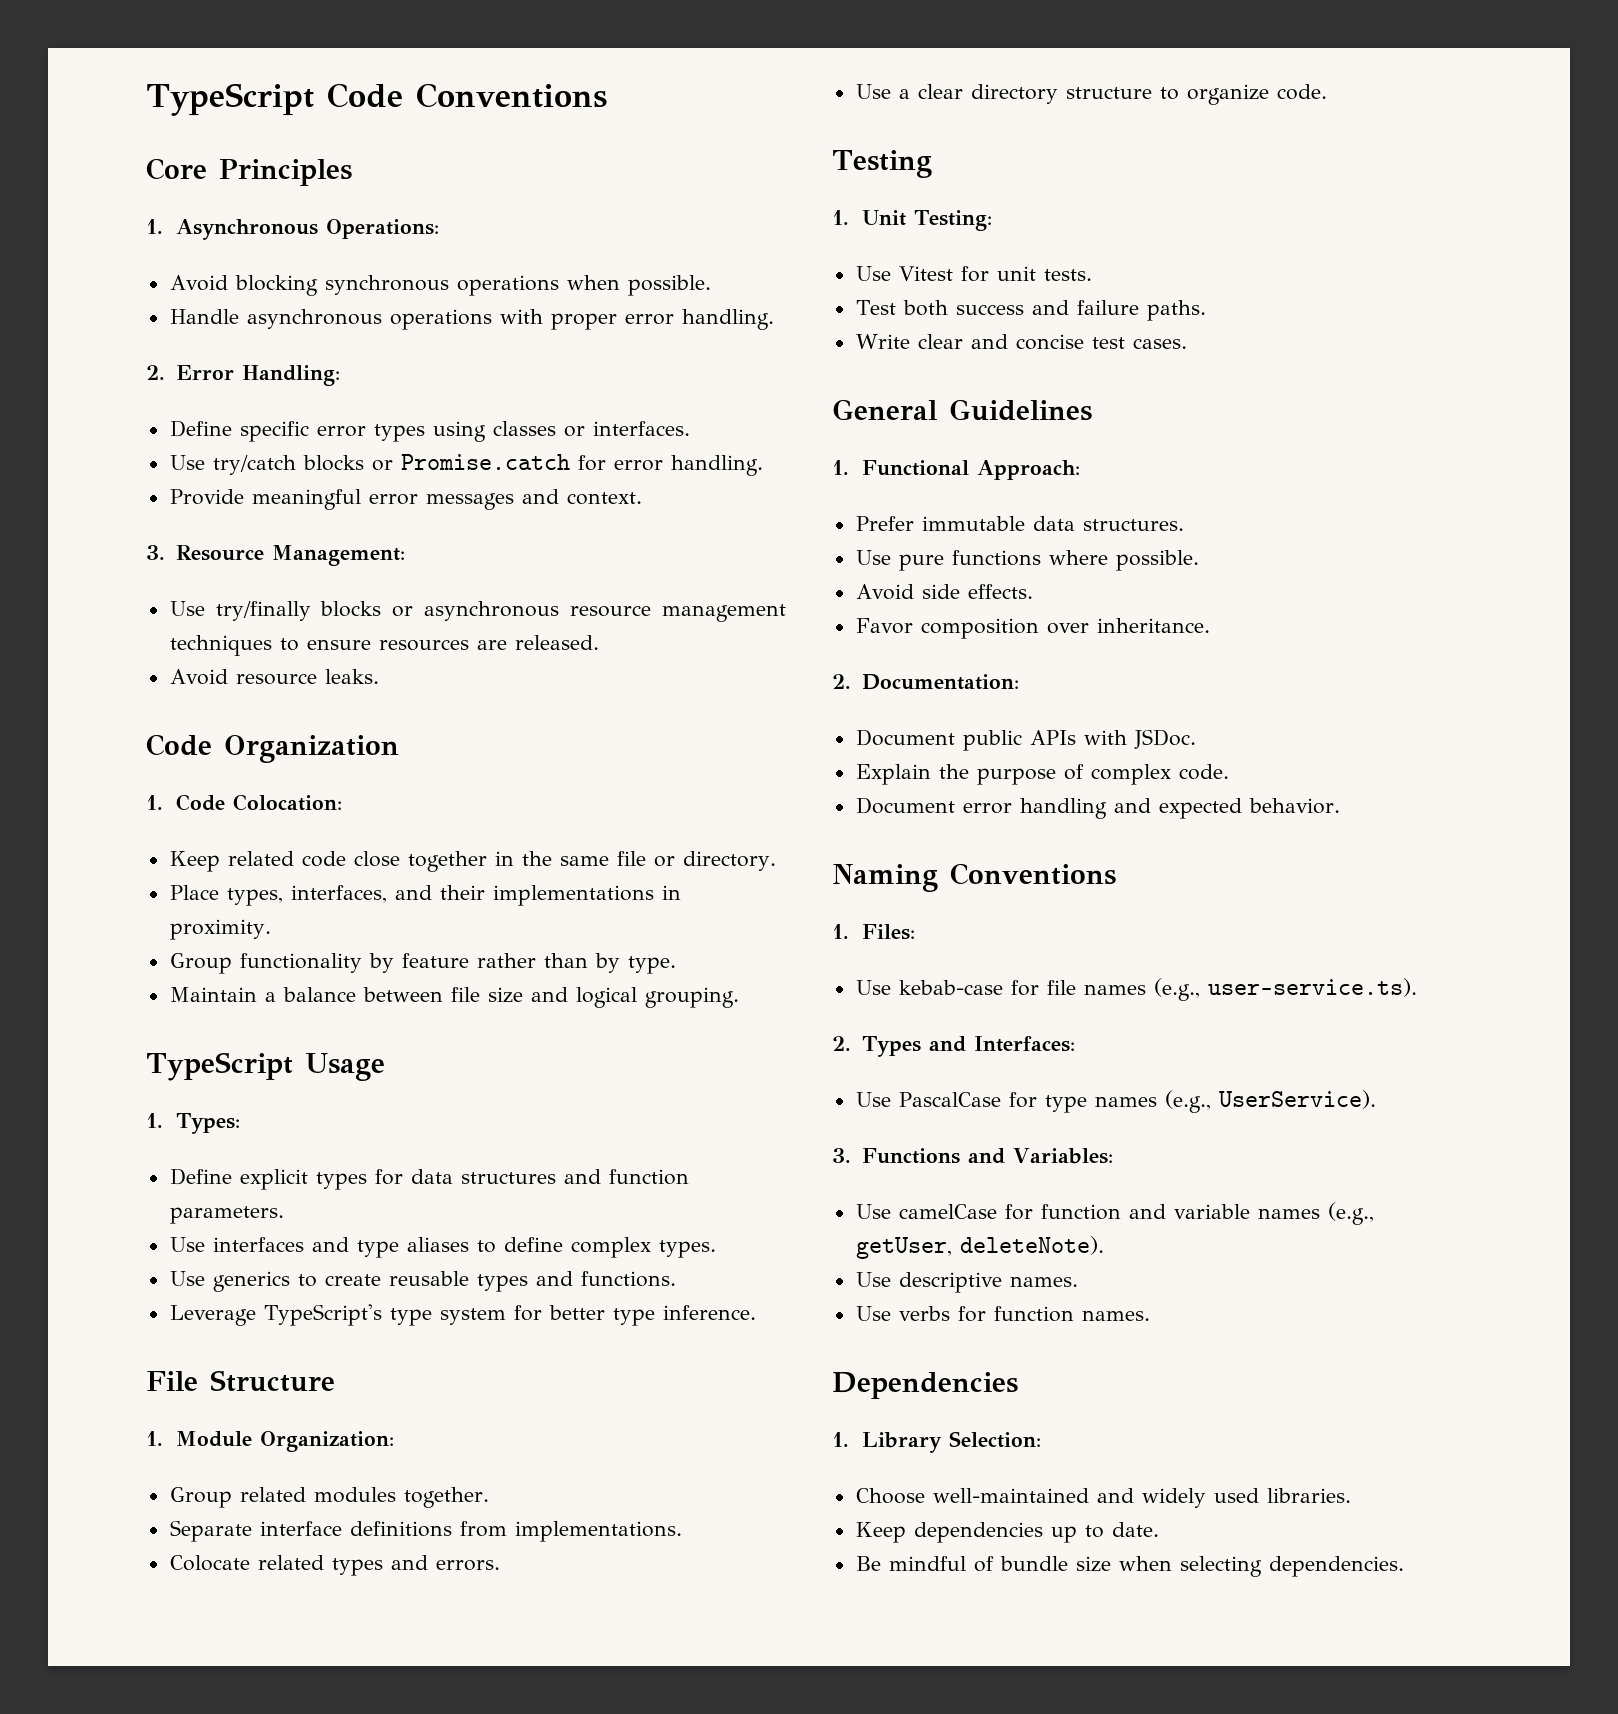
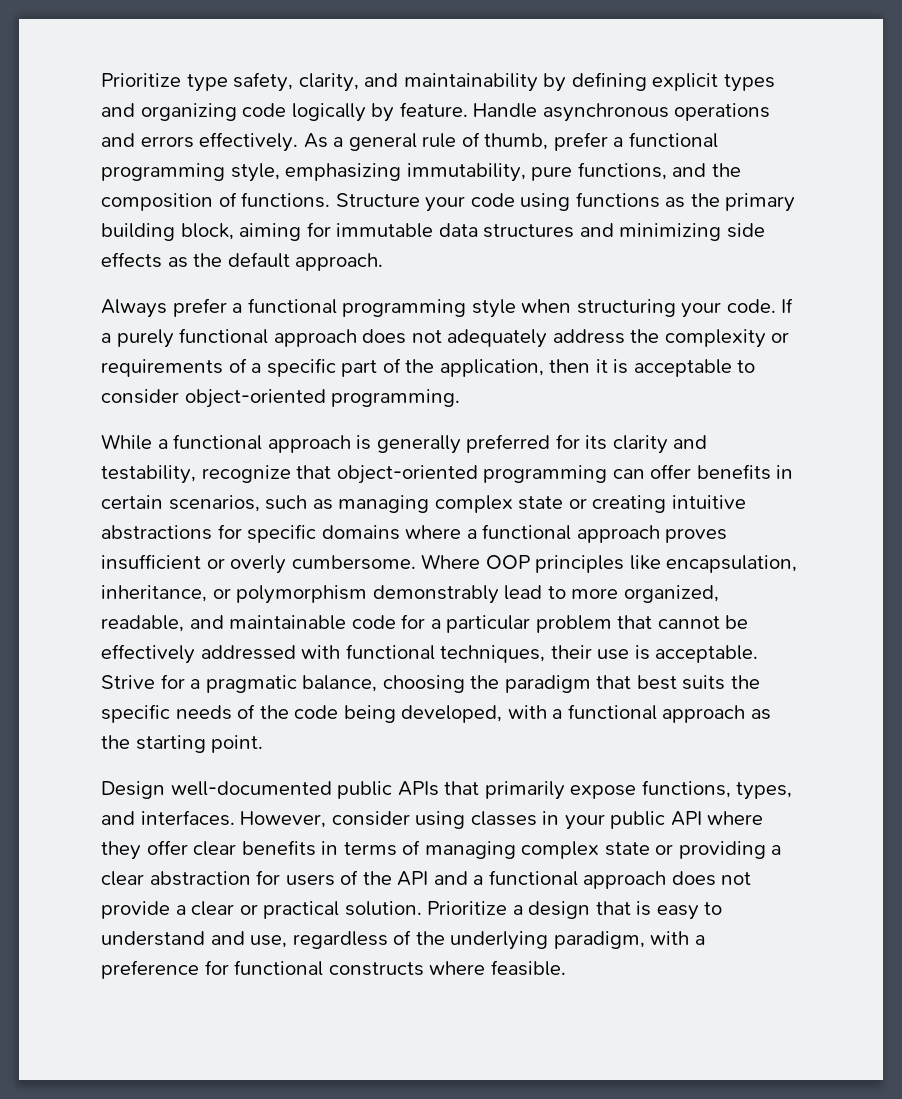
[146,83,607,116] [146,158,352,186] [146,219,439,240] [169,275,711,296] [169,309,774,330] [146,365,340,386] [169,420,690,442] [169,454,763,476] [169,489,642,510] [146,545,405,566] [169,601,786,622] [169,635,599,656] [169,669,379,685] [146,734,399,763] [146,794,342,811] [169,851,776,872] [169,885,681,906] [169,919,271,940] [169,953,676,974] [169,987,739,1008] [146,1052,385,1081] [146,1113,240,1134] [169,1168,689,1190] [169,1206,284,1224] [169,1237,716,1258] [169,1271,676,1292] [169,1304,756,1326] [146,1370,335,1392] [146,1431,394,1452] [169,1487,489,1508] [169,1520,682,1542] [169,1555,500,1576] [855,84,1327,105] [832,150,932,178] [832,210,992,231] [855,266,1092,282] [855,300,1206,321] [855,334,1187,350] [832,399,1092,421] [832,460,1080,480] [855,516,1184,531] [855,550,1199,571] [855,584,1033,600] [855,618,1210,639] [832,674,1019,690] [855,729,1196,751] [855,764,1229,785] [855,797,1340,819] [832,863,1116,892] [832,924,915,940] [855,978,1417,1001] [832,1036,1075,1057] [855,1090,1376,1113] [832,1148,1113,1164] [855,1202,1374,1225] [855,1236,1104,1259] [855,1272,1078,1293] [855,1306,1150,1322] [832,1372,1018,1399] [832,1431,1041,1453] [855,1488,1351,1508] [855,1522,1159,1543] [855,1556,1404,1577] TypeScript Code Conventions // Core Principles // 1. Asynchronous Operations: // Avoid blocking synchronous operations when possible. // Handle asynchronous operations with proper error handling. // 2. Error Handling: // Define specific error types using classes or interfaces. // Use try/catch blocks or Promise.catch for error handling. // Provide meaningful error messages and context. // 3. Resource Management: // Use try/finally blocks or asynchronous resource management techniques to ensure resources are released. // Avoid resource leaks. // Code Organization // 1. Code Colocation: // Keep related code close together in the same file or directory. // Place types, interfaces, and their implementations in proximity. // Group functionality by feature rather than by type. // Maintain a balance between file size and logical grouping. // TypeScript Usage // 1. Types: // Define explicit types for data structures and function parameters. // Use interfaces and type aliases to define complex types. // Use generics to create reusable types and functions. // Leverage TypeScript's type system for better type inference. // File Structure // 1. Module Organization: // Group related modules together. // Separate interface definitions from implementations. // Colocate related types and errors. // Use a clear directory structure to organize code. // Testing // 1. Unit Testing: // Use Vitest for unit tests. // Test both success and failure paths. // Write clear and concise test cases. // General Guidelines // 1. Functional Approach: // Prefer immutable data structures. // Use pure functions where possible. // Avoid side effects. // Favor composition over inheritance. // 2. Documentation: // Document public APIs with JSDoc. // Explain the purpose of complex code. // Document error handling and expected behavior. // Naming Conventions // 1. Files: // Use kebab-case for file names (e.g., user-service.ts). // 2. Types and Interfaces: // Use PascalCase for type names (e.g., UserService). // 3. Functions and Variables: // Use camelCase for function and variable names (e.g., getUser, deleteNote). // Use descriptive names. // Use verbs for function names. // Dependencies // 1. Library Selection: // Choose well-maintained and widely used libraries. // Keep dependencies up to date. // Be mindful of bundle size when selecting dependencies. -> [101,72,775,92] [101,102,771,122] [101,132,718,152] [101,162,741,182] [101,192,796,212] [101,222,765,241] [101,252,384,271] [101,298,794,318] [101,328,790,348] [101,358,756,377] [101,389,461,408] [101,434,708,454] [101,464,794,484] [101,495,746,513] [101,524,728,543] [101,554,798,574] [101,585,719,604] [101,614,749,633] [101,644,759,664] [101,674,760,693] [101,704,771,723] [101,735,264,753] [101,780,793,800] [101,810,764,830] [101,840,782,860] [101,870,752,889] [101,901,723,920] [101,930,705,950] [101,960,566,979] Prioritize type safety, clarity, and maintainability by defining explicit types and organizing code logically by feature. Handle asynchronous operations and errors effectively. As a general rule of thumb, prefer a functional programming style, emphasizing immutability, pure functions, and the composition of functions. Structure your code using functions as the primary building block, aiming for immutable data structures and minimizing side effects as the default approach. // Always prefer a functional programming style when structuring your code. If a purely functional approach does not adequately address the complexity or requirements of a specific part of the application, then it is acceptable to consider object-oriented programming. // While a functional approach is generally preferred for its clarity and testability, recognize that object-oriented programming can offer benefits in certain scenarios, such as managing complex state or creating intuitive abstractions for specific domains where a functional approach proves insufficient or overly cumbersome. Where OOP principles like encapsulation, inheritance, or polymorphism demonstrably lead to more organized, readable, and maintainable code for a particular problem that cannot be effectively addressed with functional techniques, their use is acceptable. Strive for a pragmatic balance, choosing the paradigm that best suits the specific needs of the code being developed, with a functional approach as the starting point. // Design well-documented public APIs that primarily expose functions, types, and interfaces. However, consider using classes in your public API where they offer clear benefits in terms of managing complex state or providing a clear abstraction for users of the API and a functional approach does not provide a clear or practical solution. Prioritize a design that is easy to understand and use, regardless of the underlying paradigm, with a preference for functional constructs where feasible.

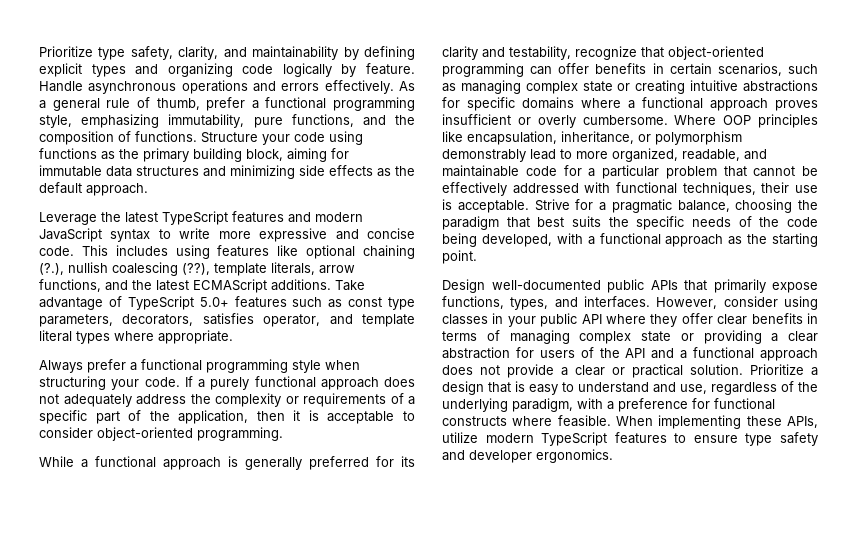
(384, 262) none -> [39,211,363,225] [39,228,415,242] [39,245,415,259] [39,262,355,276] [39,279,365,293] [39,296,415,310] [39,313,415,327] [39,330,233,344] // Leverage the latest TypeScript features and modern JavaScript syntax to write more expressive and concise code. This includes using features like optional chaining (?.), nullish coalescing (??), template literals, arrow functions, and the latest ECMAScript additions. Take advantage of TypeScript 5.0+ features such as const type parameters, decorators, satisfies operator, and template literal types where appropriate.
(566, 968) none -> [616,415,818,429] [442,432,818,446] [442,449,613,463] When implementing these APIs, utilize modern TypeScript features to ensure type safety and developer ergonomics.

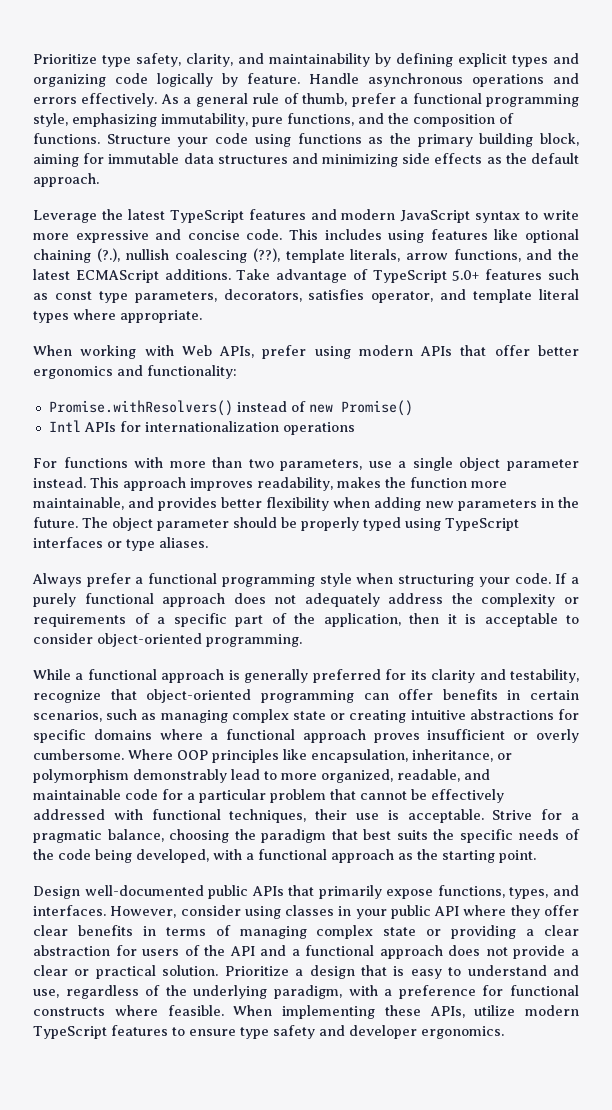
(233, 337) none -> [33,345,579,359] [33,365,237,379] [48,400,413,416] [48,420,355,435] [33,457,579,471] [33,477,507,491] [33,497,579,511] [33,517,519,531] [33,537,208,551] // When working with Web APIs, prefer using modern APIs that offer better ergonomics and functionality: // Promise.withResolvers() instead of new Promise() // Intl APIs for internationalization operations // For functions with more than two parameters, use a single object parameter instead. This approach improves readability, makes the function more maintainable, and provides better flexibility when adding new parameters in the future. The object parameter should be properly typed using TypeScript interfaces or type aliases.

